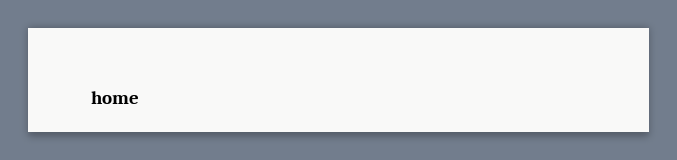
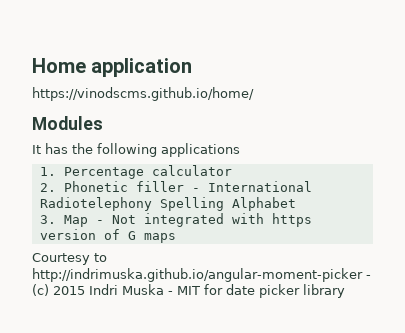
[91,91,139,104] home -> [32,58,193,77] [32,87,254,101] [32,116,103,130] [32,143,240,157] [39,165,232,179] [39,181,312,192] [39,197,296,211] [39,213,312,227] [39,229,176,243] [32,253,107,265] [32,268,371,282] [32,284,345,298] Home application // https://vinodscms.github.io/home/ // Modules // It has the following applications // 1. Percentage calculator // 2. Phonetic filler - International Radiotelephony Spelling Alphabet // 3. Map - Not integrated with https version of G maps // Courtesy to http://indrimuska.github.io/angular-moment-picker - (c) 2015 Indri Muska - MIT for date picker library

